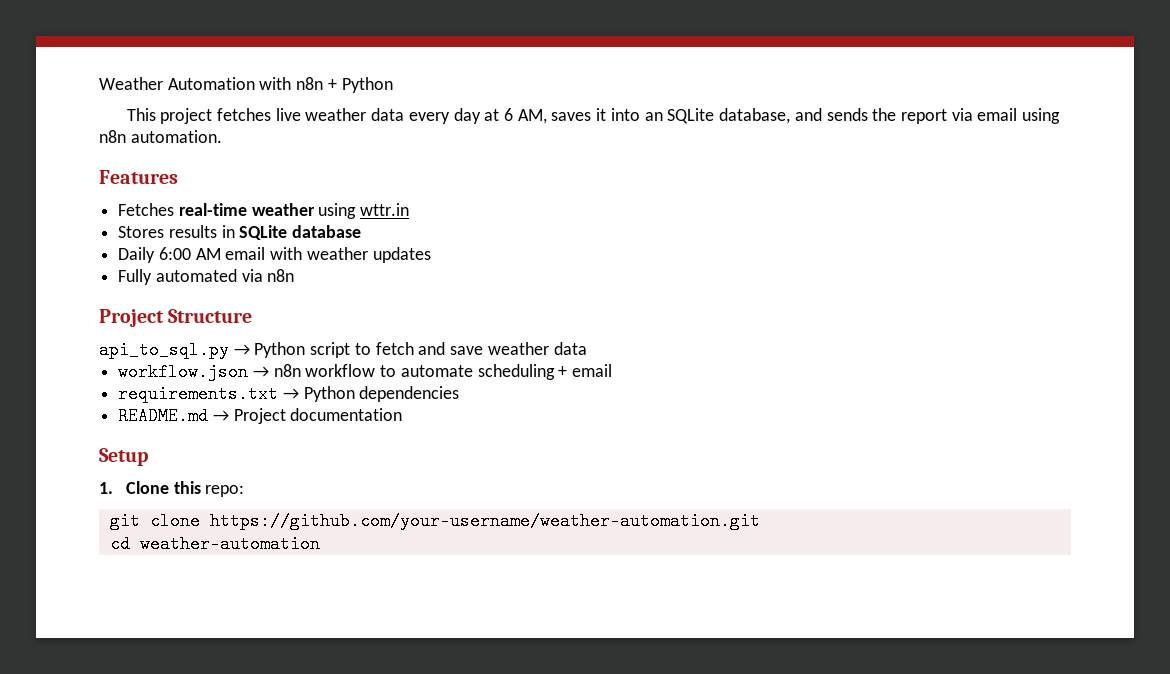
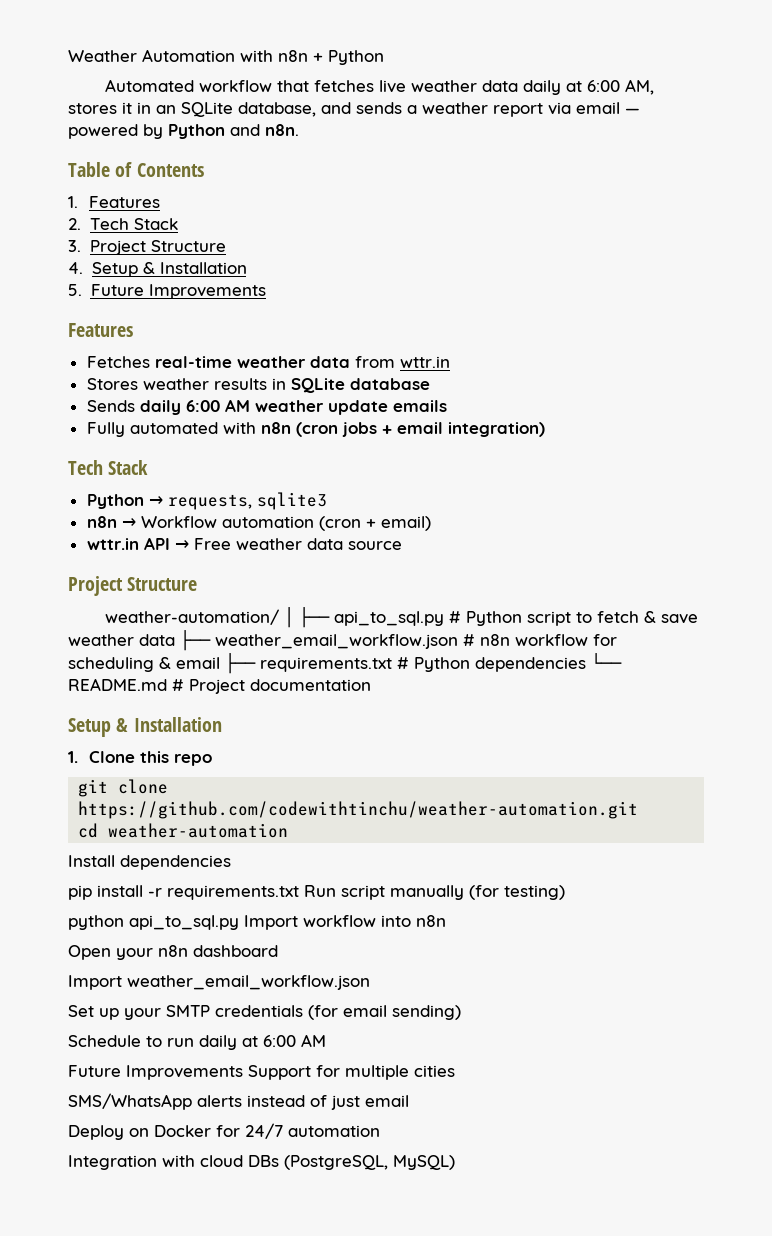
[126,108,213,124] This project -> [104,79,309,92] Automated workflow that
[408,108,640,124] every day at 6 AM, saves it into -> [522,79,654,95] [68,102,151,114] daily at 6:00 AM, stores it in
[872,108,897,121] the -> [407,102,488,114] a weather
[1022,108,1061,124] [99,130,222,143] using n8n automation. -> [625,108,640,114] [68,124,299,139] [68,162,204,177] [68,196,161,208] [68,218,178,230] [68,240,226,255] [68,262,247,277] [68,284,266,299] — powered by Python and n8n. // Table of Contents // 1. Features // 2. Tech Stack // 3. Project Structure // 4. Setup & Installation // 5. Future Improvements
[318,203,357,219] using -> [309,356,395,368] data from
(165, 232) none -> [142,378,209,390] weather
[118,247,431,263] Daily 6:00 AM email with weather updates -> [86,399,447,415] Sends daily 6:00 AM weather update emails
[241,269,295,282] [99,309,253,327] [99,341,250,359] via n8n // Project Structure // api_to_sql.py → -> [222,422,545,437] [68,460,149,475] [86,492,327,510] [86,516,431,531] [86,537,402,550] [68,576,198,596] [104,607,461,628] with n8n (cron jobs + email integration) // Tech Stack // Python → requests, sqlite3 // n8n → Workflow automation (cron + email) // wttr.in API → Free weather data source // Project Structure // weather-automation/ │ ├── api_to_sql.py #
[418,342,446,355] and -> [643,611,656,623] &
[118,363,613,381] [118,385,299,403] // workflow.json → n8n workflow to automate scheduling + email // requirements.txt → -> [180,630,617,651] [68,653,409,674] ├── weather_email_workflow.json # n8n workflow for scheduling & email ├── requirements.txt #
[118,407,229,425] // README.md → -> [591,653,622,669] [68,678,184,691] └── README.md #
(148, 457) none -> [116,717,222,732] & Installation
[205,485,245,497] repo: -> [174,754,213,766] repo
[209,512,760,530] https://github.com/your-username/weather-automation.git -> [78,801,639,819] https://github.com/codewithtinchu/weather-automation.git
(320, 544) none -> [68,855,231,870] [68,885,565,900] [68,915,446,930] [68,945,278,960] [68,975,370,990] [68,1005,461,1020] [68,1034,326,1050] [68,1065,455,1080] [68,1093,409,1110] [68,1123,380,1140] [68,1155,455,1170] // Install dependencies // pip install -r requirements.txt Run script manually (for testing) // python api_to_sql.py Import workflow into n8n // Open your n8n dashboard // Import weather_email_workflow.json // Set up your SMTP credentials (for email sending) // Schedule to run daily at 6:00 AM // Future Improvements Support for multiple cities // SMS/WhatsApp alerts instead of just email // Deploy on Docker for 24/7 automation // Integration with cloud DBs (PostgreSQL, MySQL)

